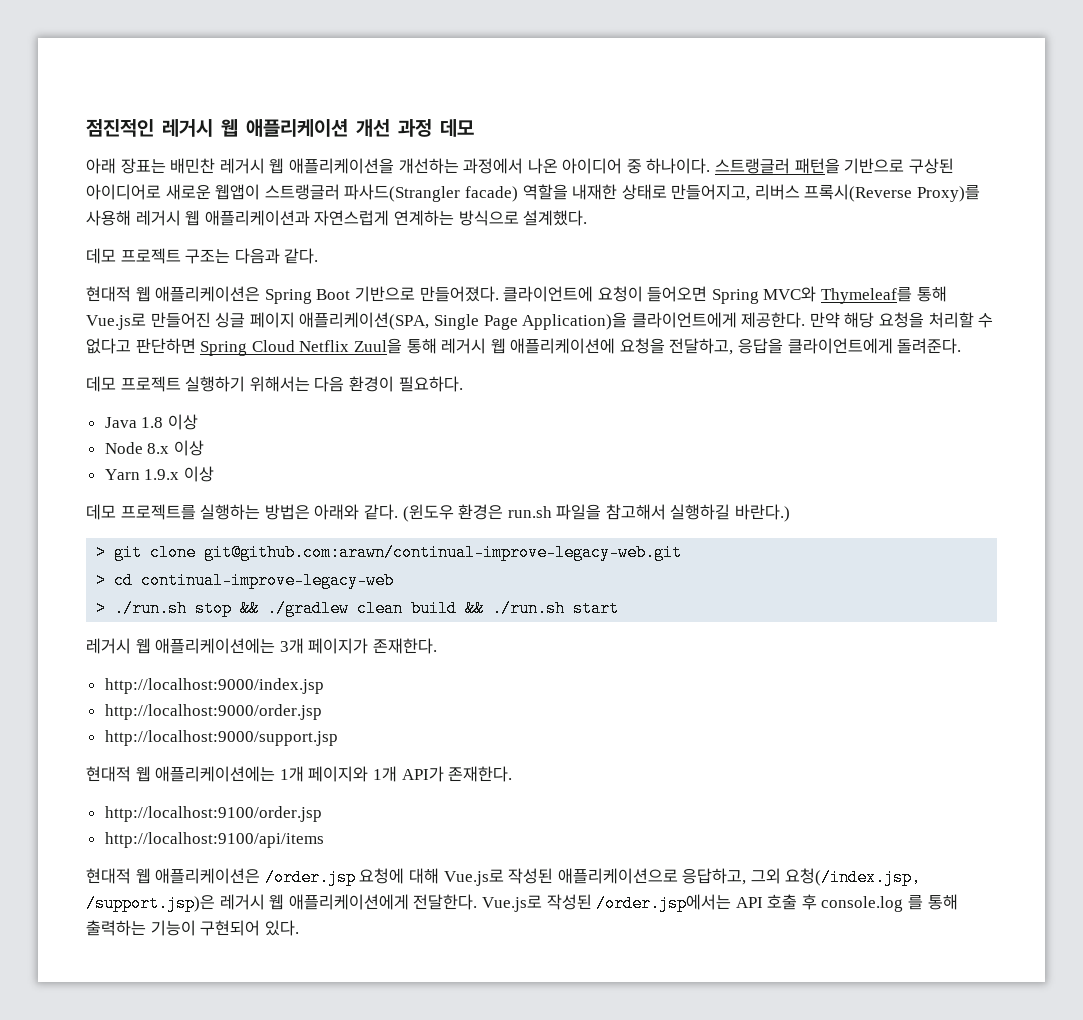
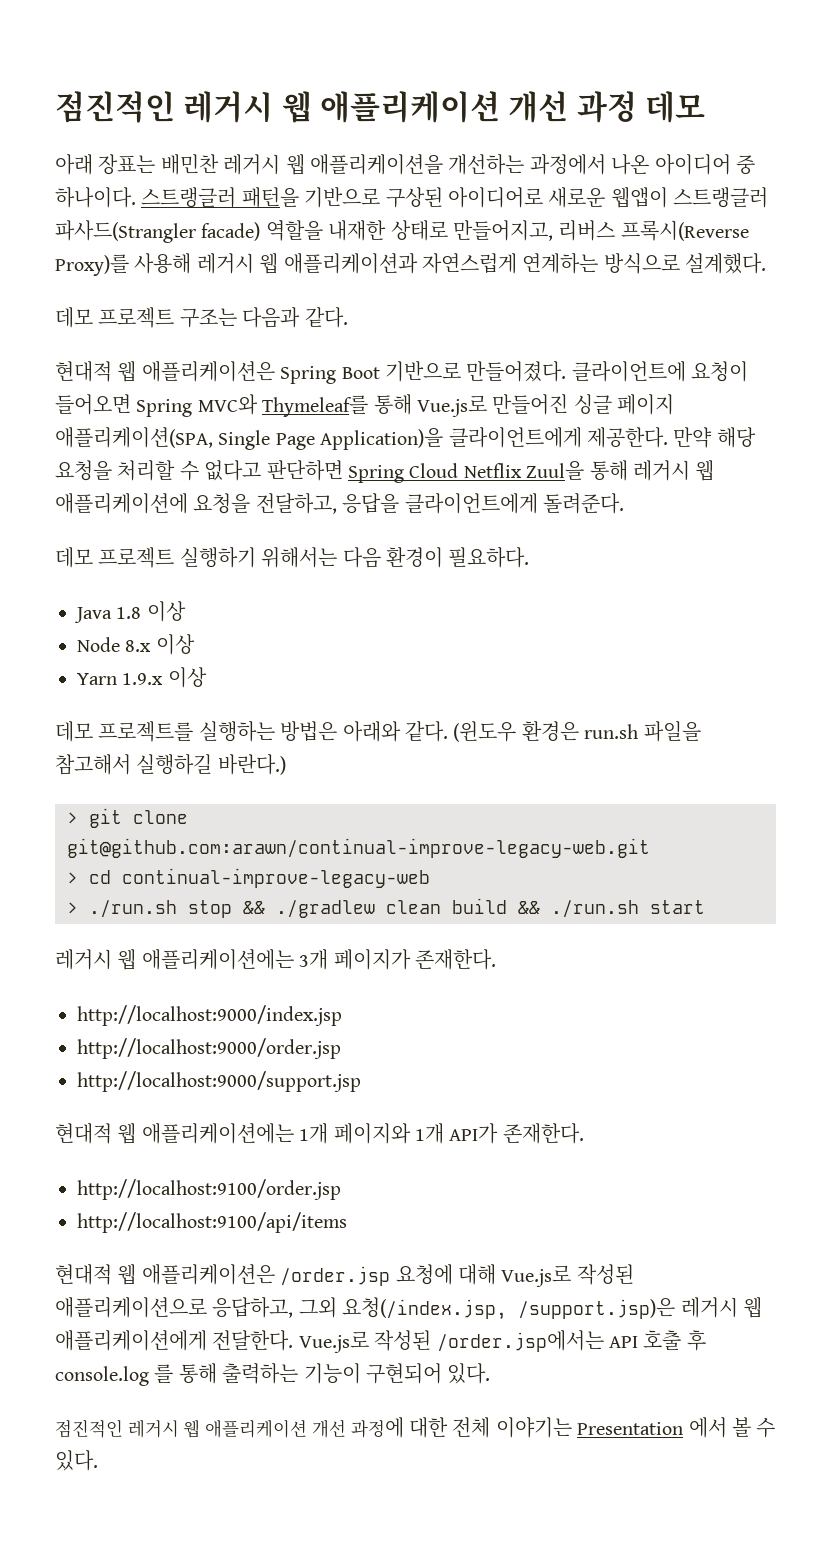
(299, 928) none -> [55,1417,776,1438] [55,1450,98,1471] // 점진적인 레거시 웹 애플리케이션 개선 과정에 대한 전체 이야기는 Presentation 에서 볼 수 있다.

